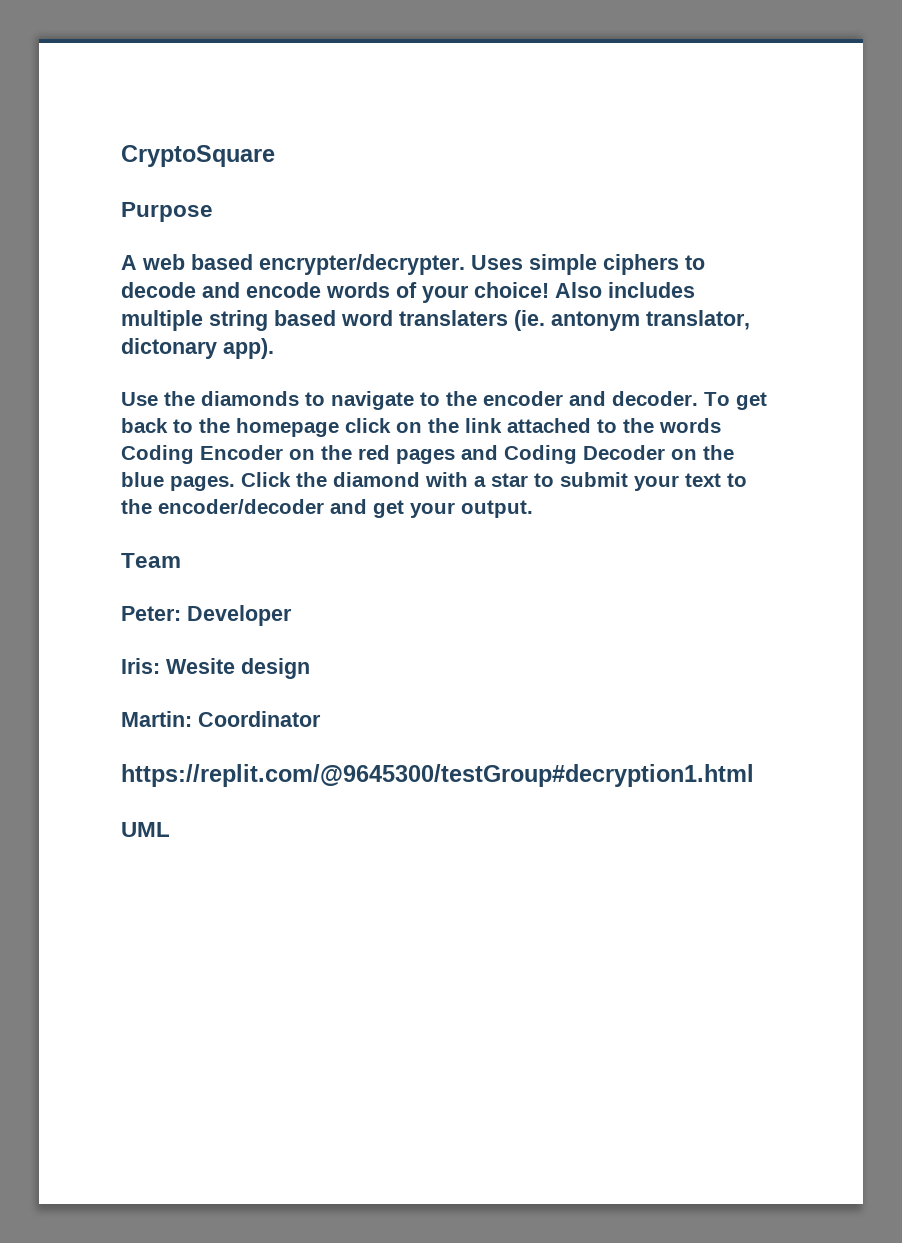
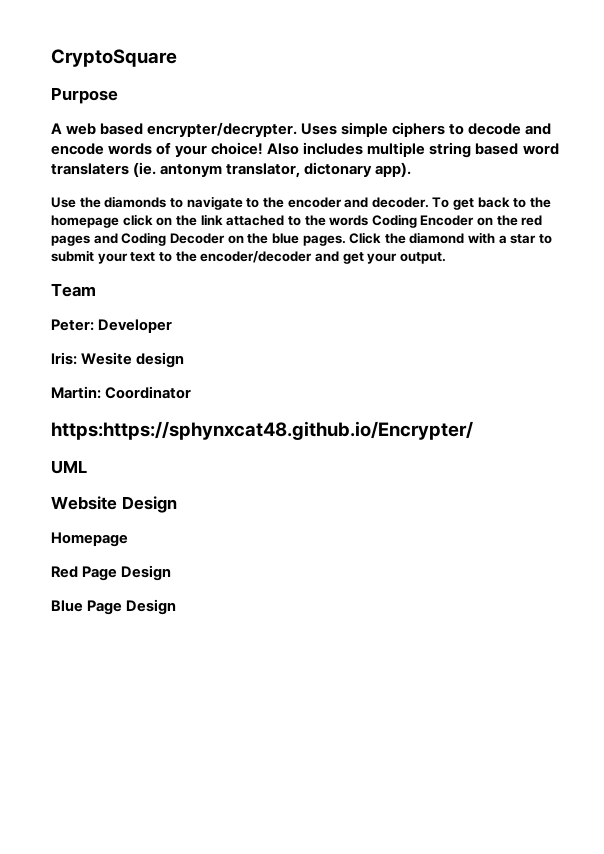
[121,764,754,787] https://replit.com/@9645300/testGroup#decryption1.html -> [51,421,473,440] https:https://sphynxcat48.github.io/Encrypter/
(170, 829) none -> [51,496,177,513] [51,532,128,547] [51,565,172,581] [51,599,177,615] // Website Design // Homepage // Red Page Design // Blue Page Design

